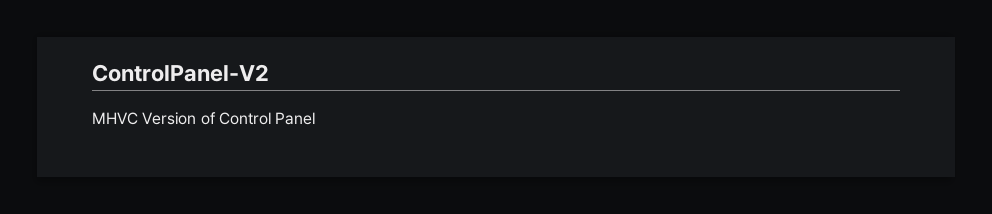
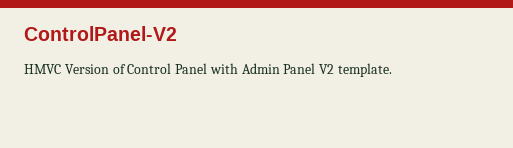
[92,112,138,125] MHVC -> [24,64,61,74] HMVC
(316, 118) none -> [209,63,393,77] with Admin Panel V2 template.

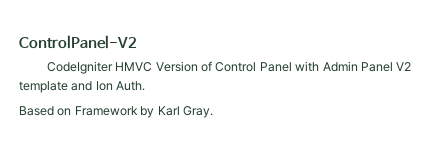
(177, 33) none -> [46,61,113,74] CodeIgniter
[338,63,393,77] template. -> [19,81,146,93] [19,106,213,118] template and Ion Auth. // Based on Framework by Karl Gray.

